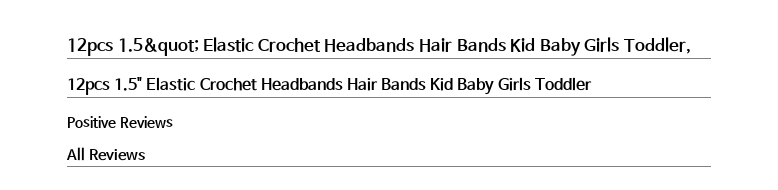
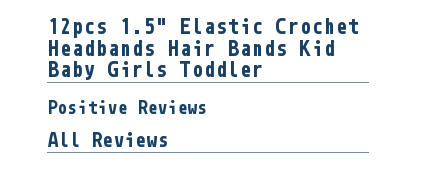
[67,37,691,56] [67,78,110,95] 12pcs 1.5&quot; Elastic Crochet Headbands Hair Bands Kid Baby Girls Toddler, // 12pcs -> [47,18,107,38] 12pcs

